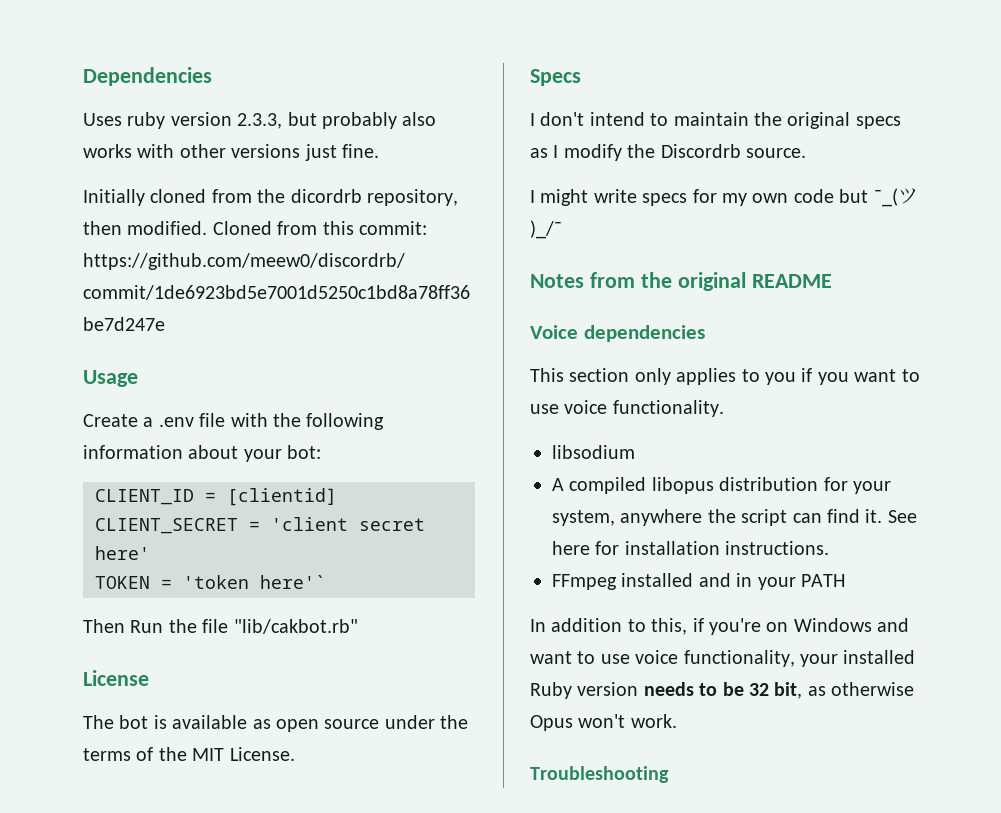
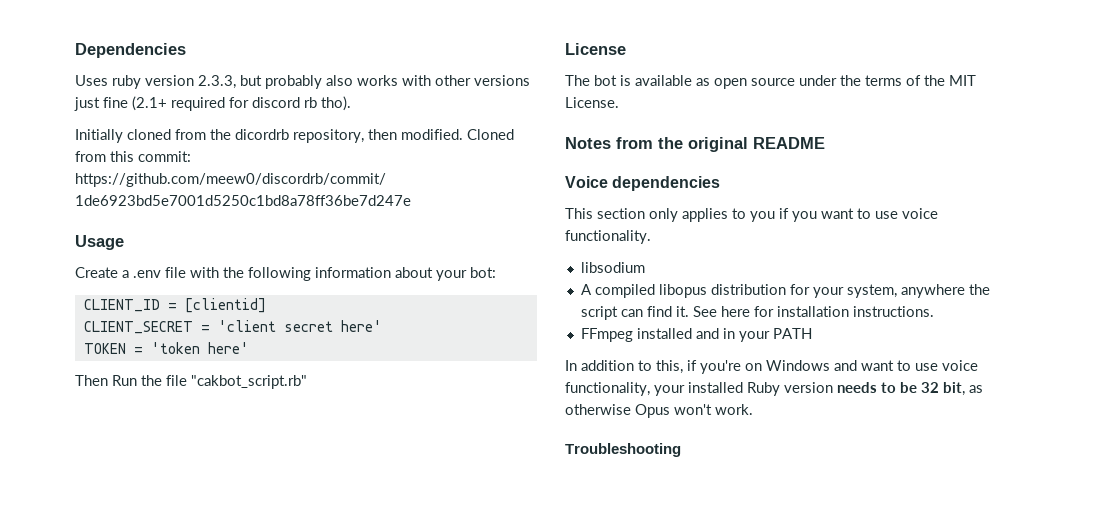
[342,144,379,158] fine. -> [103,96,351,111] fine (2.1+ required for discord rb tho).
[260,575,326,589] here'` -> [207,342,249,354] here'
[233,619,358,634] "lib/cakbot.rb" -> [191,375,307,389] "cakbot_script.rb"
[530,69,581,86] [530,112,901,129] [530,144,806,161] [530,188,918,207] [530,220,562,239] // Specs // I don't intend to maintain the original specs as I modify the Discordrb source. // I might write specs for my own code but ¯_(ツ)_/¯ -> (619, 102) none

